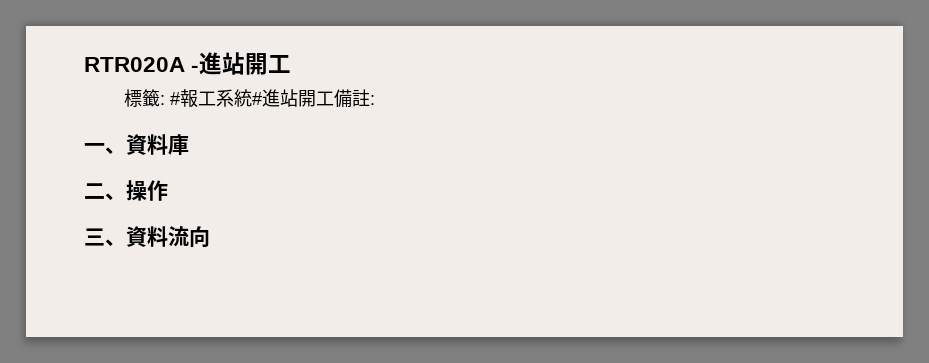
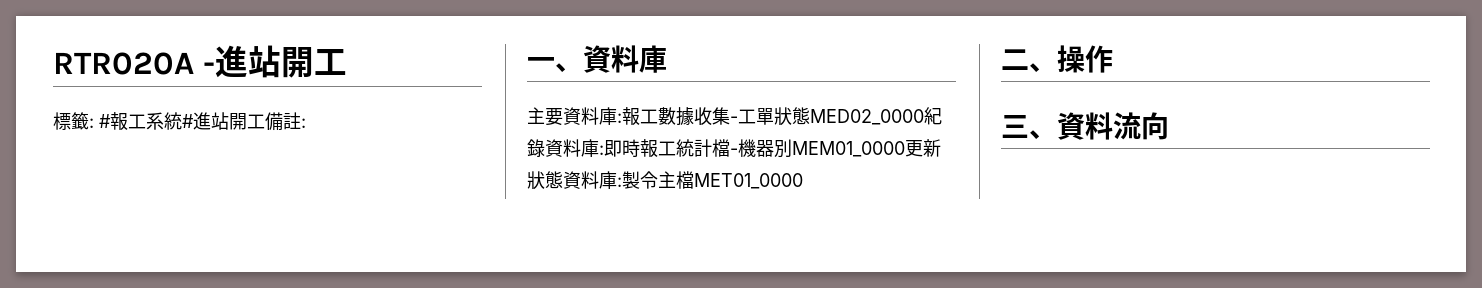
(189, 144) none -> [527,107,942,126] [527,139,941,158] [527,171,803,190] // 主要資料庫:報工數據收集-工單狀態MED02_0000紀錄資料庫:即時報工統計檔-機器別MEM01_0000更新狀態資料庫:製令主檔MET01_0000

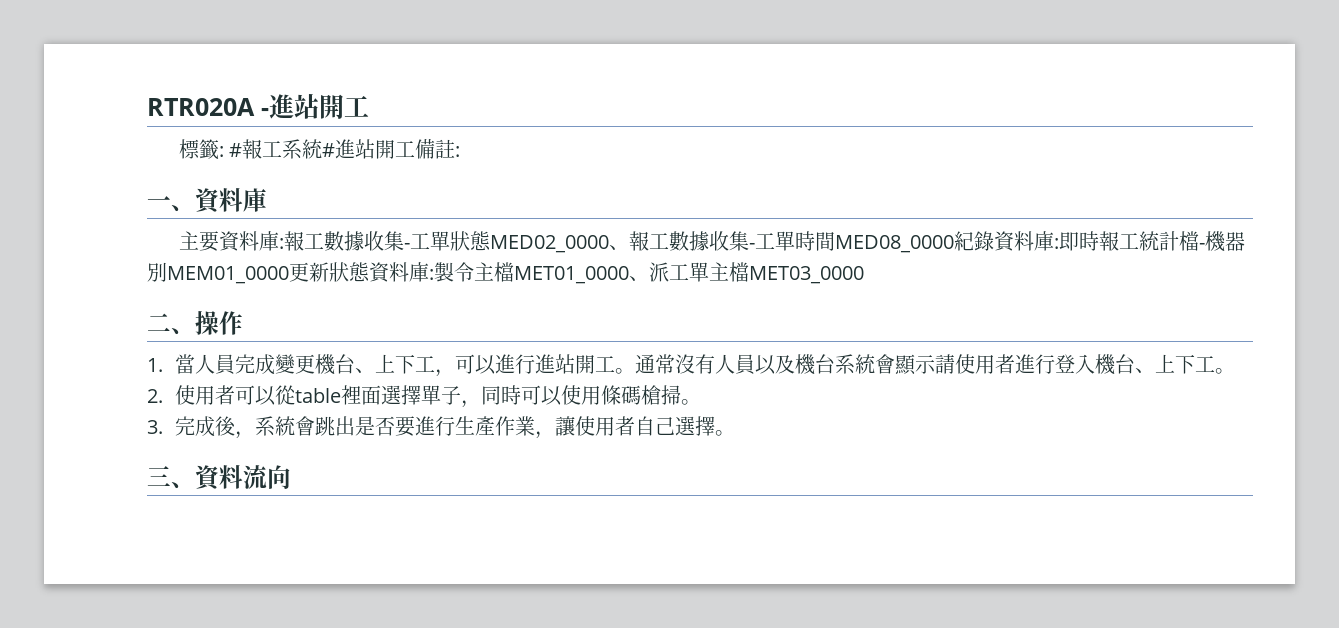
(924, 117) none -> [608,231,954,253] 、報工數據收集-工單時間MED08_0000
[1001,45,1113,73] // 二、操作 -> [629,262,864,284] [147,311,243,335] [147,354,1235,377] [147,385,701,408] [147,416,735,439] 、派工單主檔MET03_0000 // 二、操作 // 1.當人員完成變更機台、上下工，可以進行進站開工。通常沒有人員以及機台系統會顯示請使用者進行登入機台、上下工。 // 2.使用者可以從table裡面選擇單子，同時可以使用條碼槍掃。 // 3.完成後，系統會跳出是否要進行生產作業，讓使用者自己選擇。

